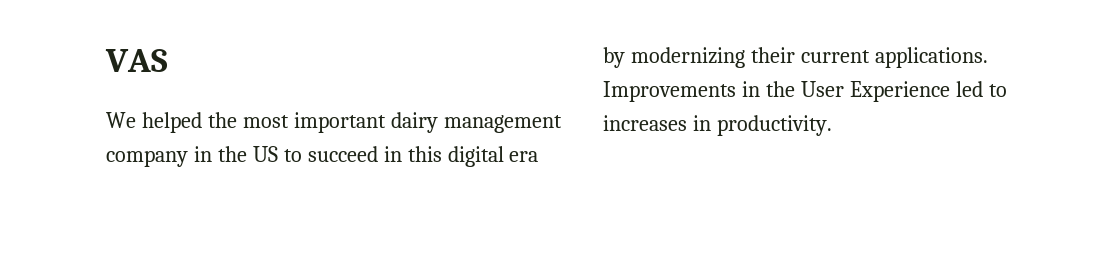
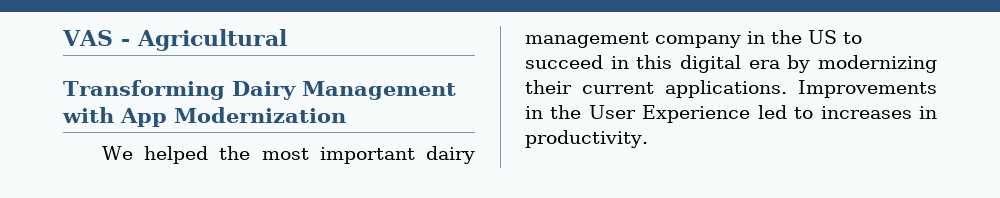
(168, 60) none -> [120,29,287,51] [63,80,456,100] [62,107,346,127] - Agricultural // Transforming Dairy Management with App Modernization

